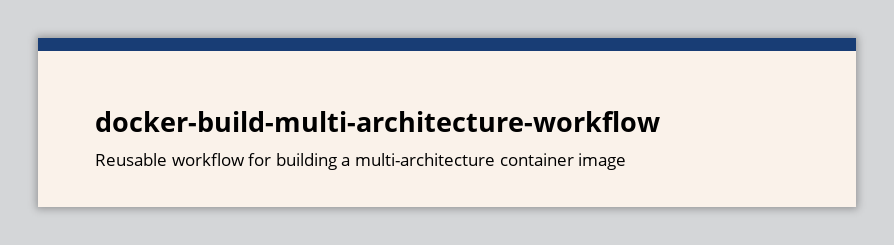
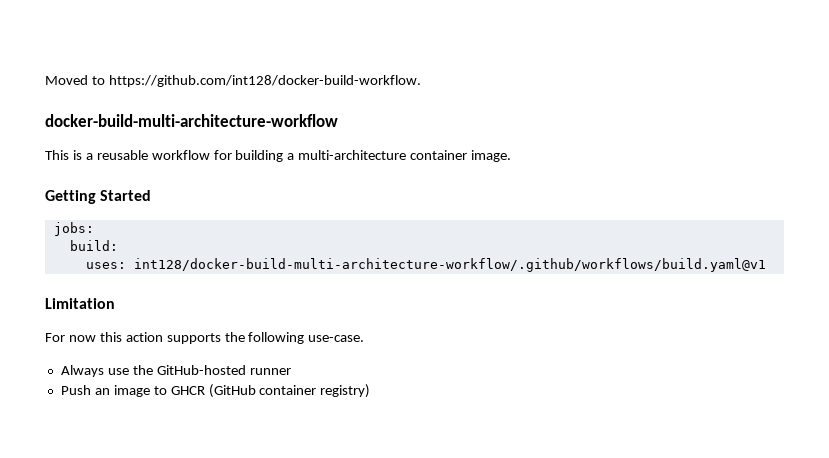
[95,111,660,132] [95,153,167,166] docker-build-multi-architecture-workflow // Reusable -> [45,75,421,87] [45,114,338,127] [45,150,148,160] Moved to https://github.com/int128/docker-build-workflow. // docker-build-multi-architecture-workflow // This is a reusable
[578,153,627,170] image -> [471,150,512,162] [45,190,152,204] [53,222,94,236] [69,240,118,251] [85,258,766,272] [45,298,115,309] [45,332,365,344] [60,365,291,377] [60,384,371,398] image. // Getting Started // jobs: // build: // uses: int128/docker-build-multi-architecture-workflow/.github/workflows/build.yaml@v1 // Limitation // For now this action supports the following use-case. // Always use the GitHub-hosted runner // Push an image to GHCR (GitHub container registry)

